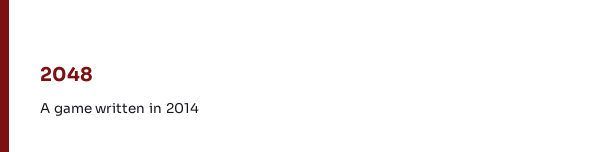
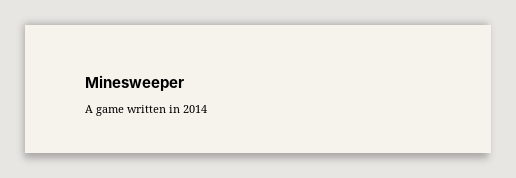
[40,66,93,82] 2048 -> [85,75,184,91] Minesweeper

